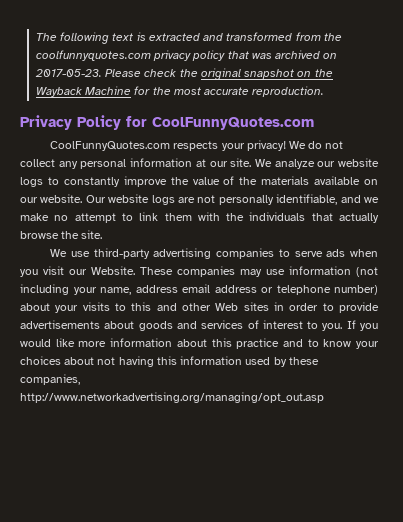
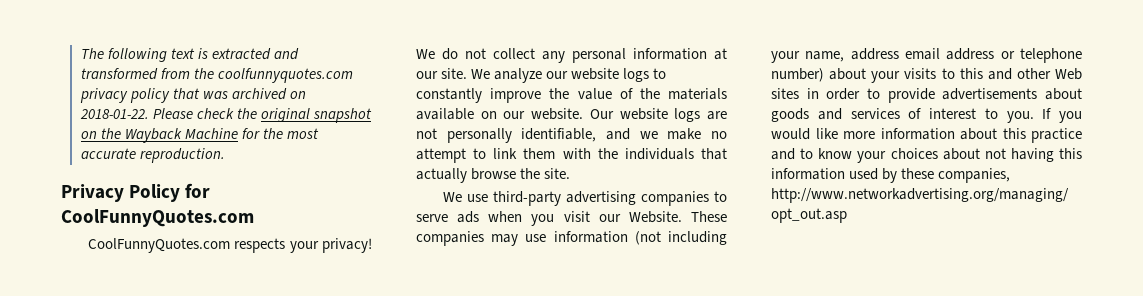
[34,69,102,77] 2017-05-23. -> [79,109,149,119] 2018-01-22.

